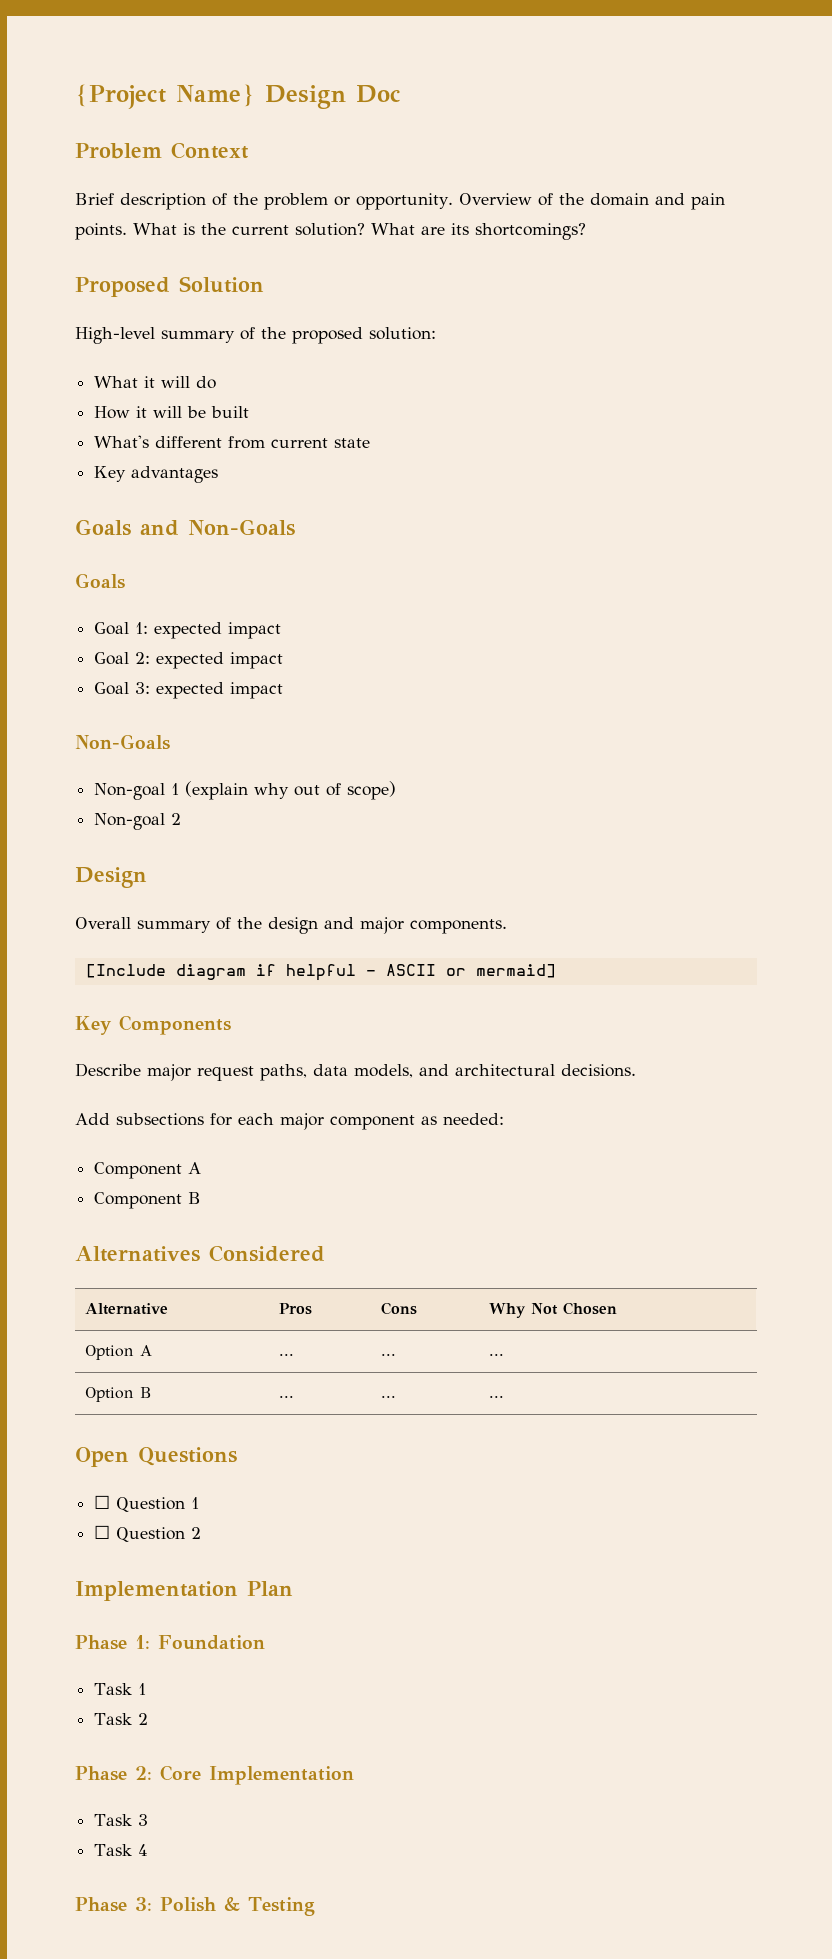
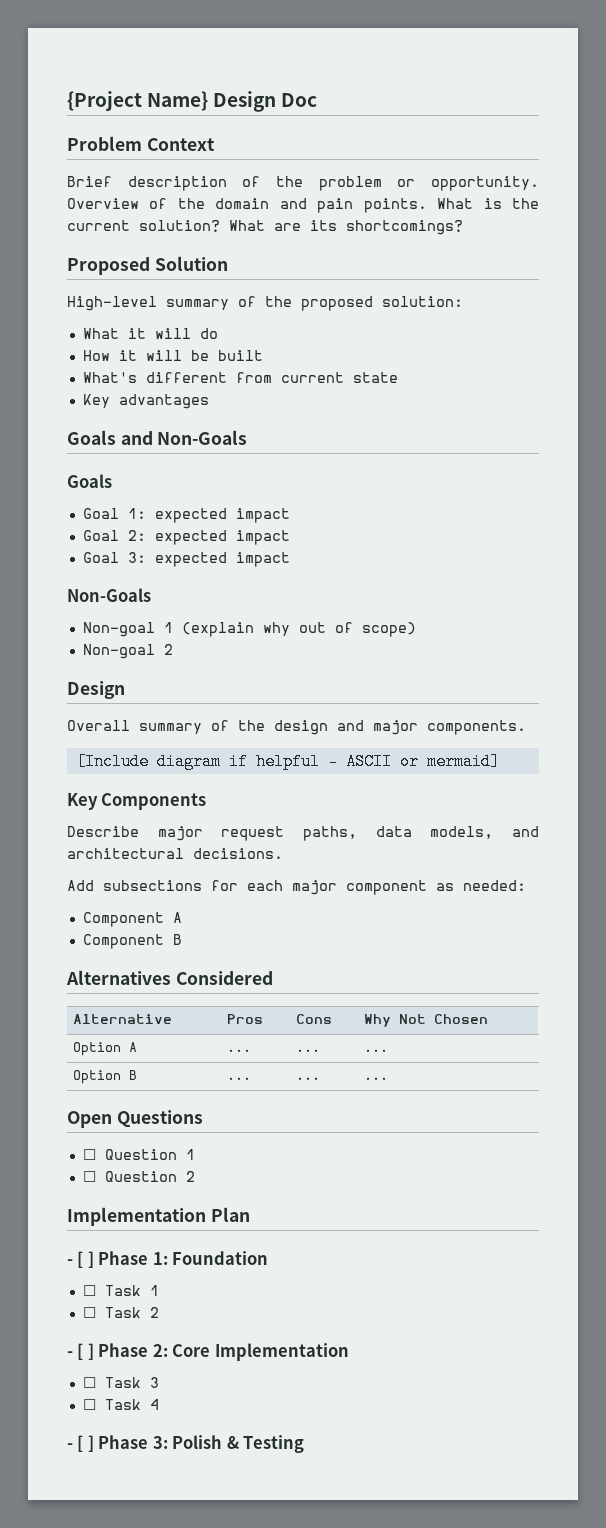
(293, 1588) none -> [67,1251,94,1268] - [ ]
(265, 1642) none -> [82,1285,96,1296] ☐
(147, 1689) none -> [82,1307,96,1318] ☐
(149, 1719) none -> [67,1343,94,1360] - [ ]
(354, 1775) none -> [82,1377,96,1388] ☐
(149, 1820) none -> [82,1399,96,1410] ☐
(149, 1850) none -> [67,1435,94,1452] - [ ]

